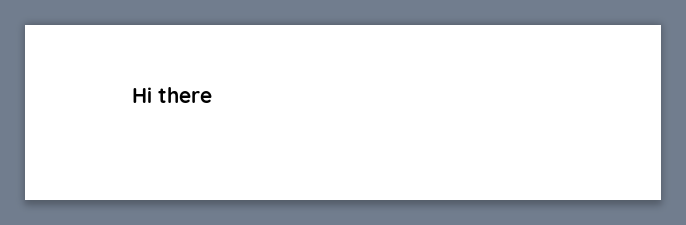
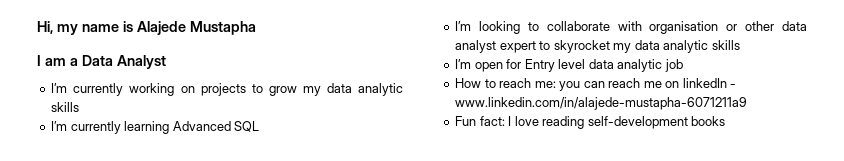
[132,87,212,103] Hi there -> [37,21,256,35] [37,55,166,69] [51,83,404,96] [51,102,80,112] [51,121,260,134] [455,21,807,34] [455,40,740,53] [455,59,683,72] [455,78,737,91] [455,97,748,110] [455,116,726,129] Hi, my name is Alajede Mustapha // I am a Data Analyst // I’m currently working on projects to grow my data analytic skills // I’m currently learning Advanced SQL // I’m looking to collaborate with organisation or other data analyst expert to skyrocket my data analytic skills // I’m open for Entry level data analytic job // How to reach me: you can reach me on linkedIn - www.linkedin.com/in/alajede-mustapha-6071211a9 // Fun fact: I love reading self-development books

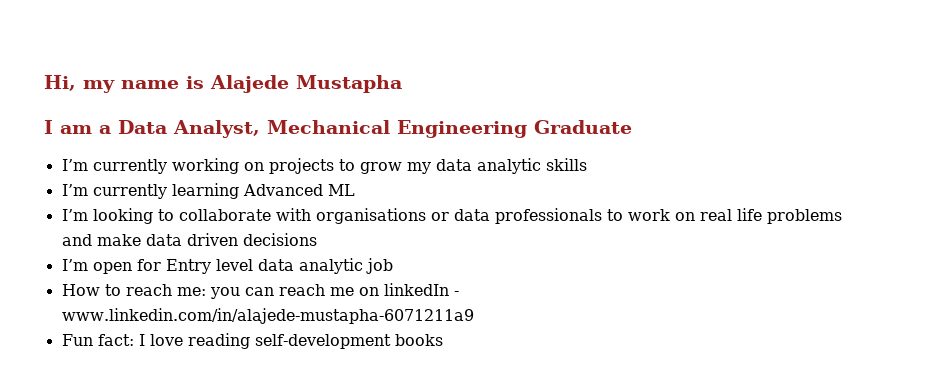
[116,55,166,69] Analyst -> [173,120,632,138] Analyst, Mechanical Engineering Graduate
[234,121,260,132] SQL -> [327,184,355,196] ML
[649,21,807,34] [455,40,740,53] organisation or other data analyst expert to skyrocket my data analytic skills -> [315,208,842,224] [61,233,317,246] organisations or data professionals to work on real life problems and make data driven decisions

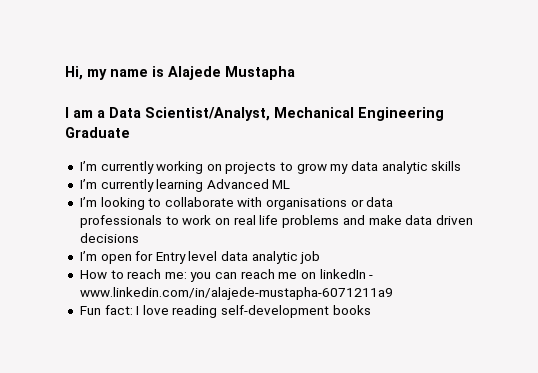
[173,120,260,138] Analyst, -> [145,107,270,121] Scientist/Analyst,

